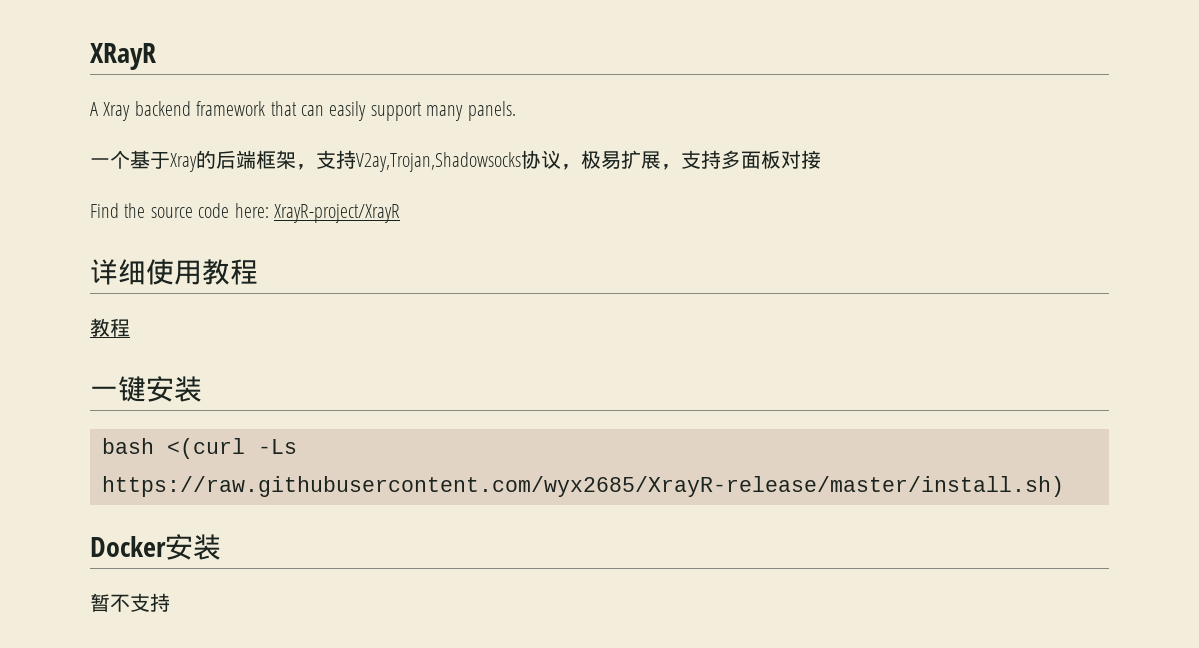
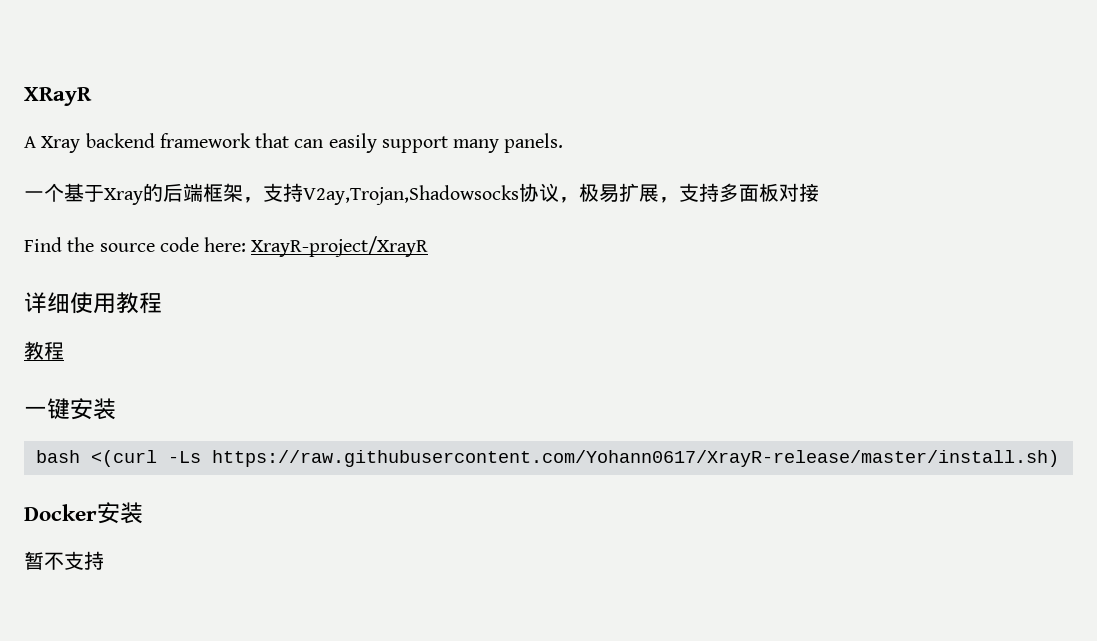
[102,476,1064,497] https://raw.githubusercontent.com/wyx2685/XrayR-release/master/install.sh) -> [211,450,1059,467] https://raw.githubusercontent.com/Yohann0617/XrayR-release/master/install.sh)

